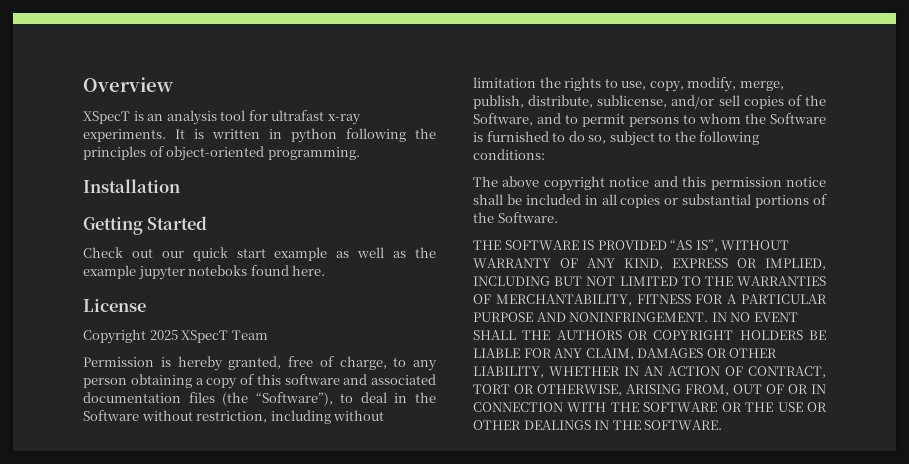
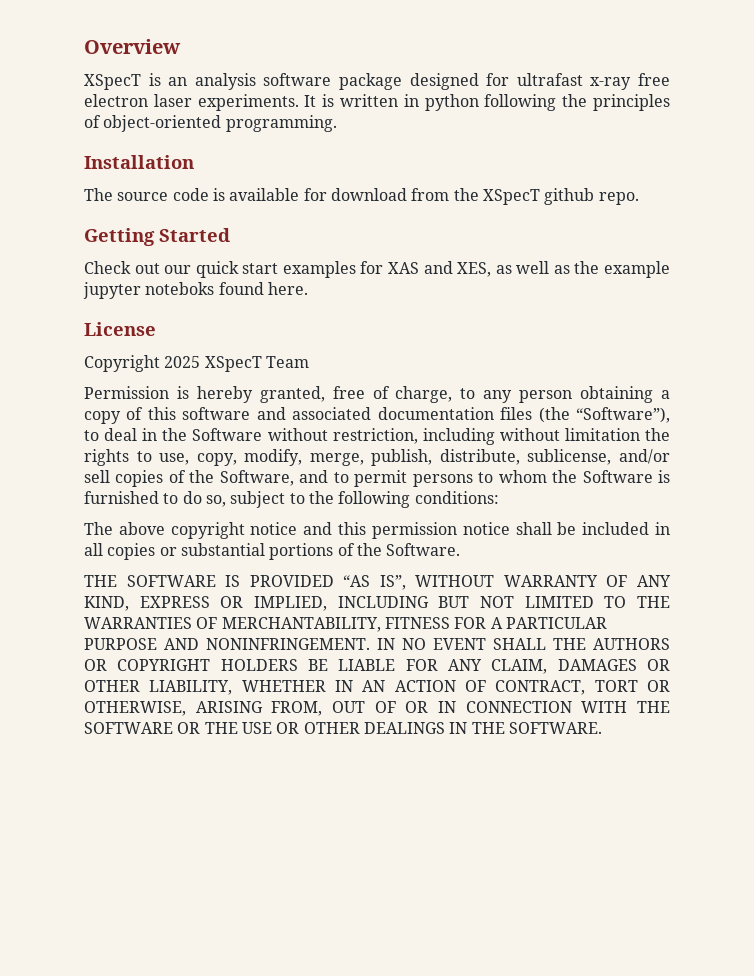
[220,110,361,125] tool for ultrafast x-ray -> [263,73,671,90] [84,94,192,107] software package designed for ultrafast x-ray free electron laser
(180, 186) none -> [84,188,639,205] // The source code is available for download from the XSpecT github repo.
[274,247,328,261] example -> [282,261,492,278] examples for XAS and XES,

